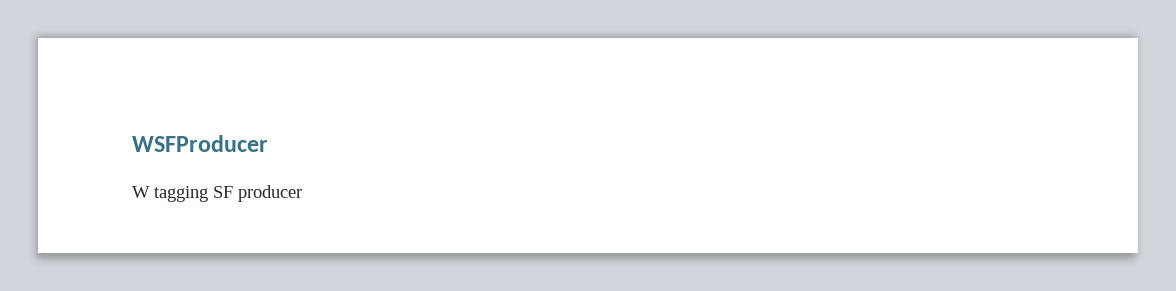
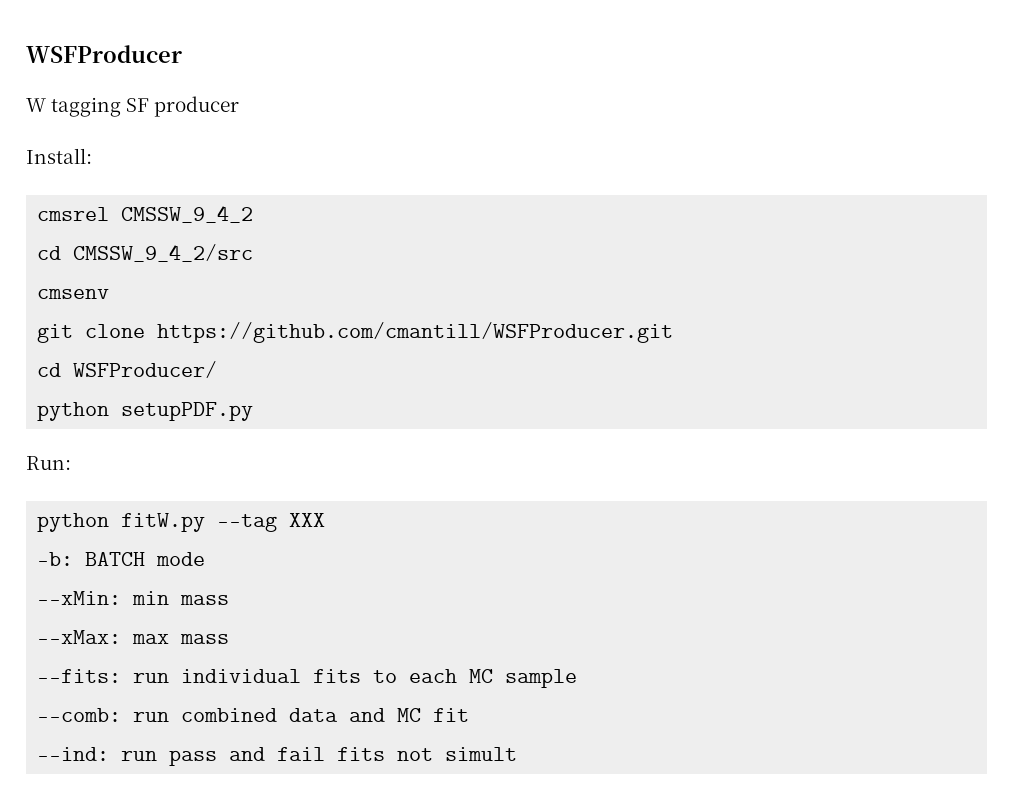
(302, 193) none -> [26,148,92,164] [37,205,254,223] [37,244,254,262] [37,289,110,299] [37,322,674,343] [37,361,218,378] [37,402,254,421] [26,456,71,470] [37,513,326,532] [37,552,206,566] [37,591,230,605] [37,630,230,644] [37,669,578,688] [37,708,470,722] [37,747,518,766] // Install: // cmsrel CMSSW_9_4_2 // cd CMSSW_9_4_2/src // cmsenv // git clone https://github.com/cmantill/WSFProducer.git // cd WSFProducer/ // python setupPDF.py // Run: // python fitW.py --tag XXX // -b: BATCH mode // --xMin: min mass // --xMax: max mass // --fits: run individual fits to each MC sample // --comb: run combined data and MC fit // --ind: run pass and fail fits not simult

